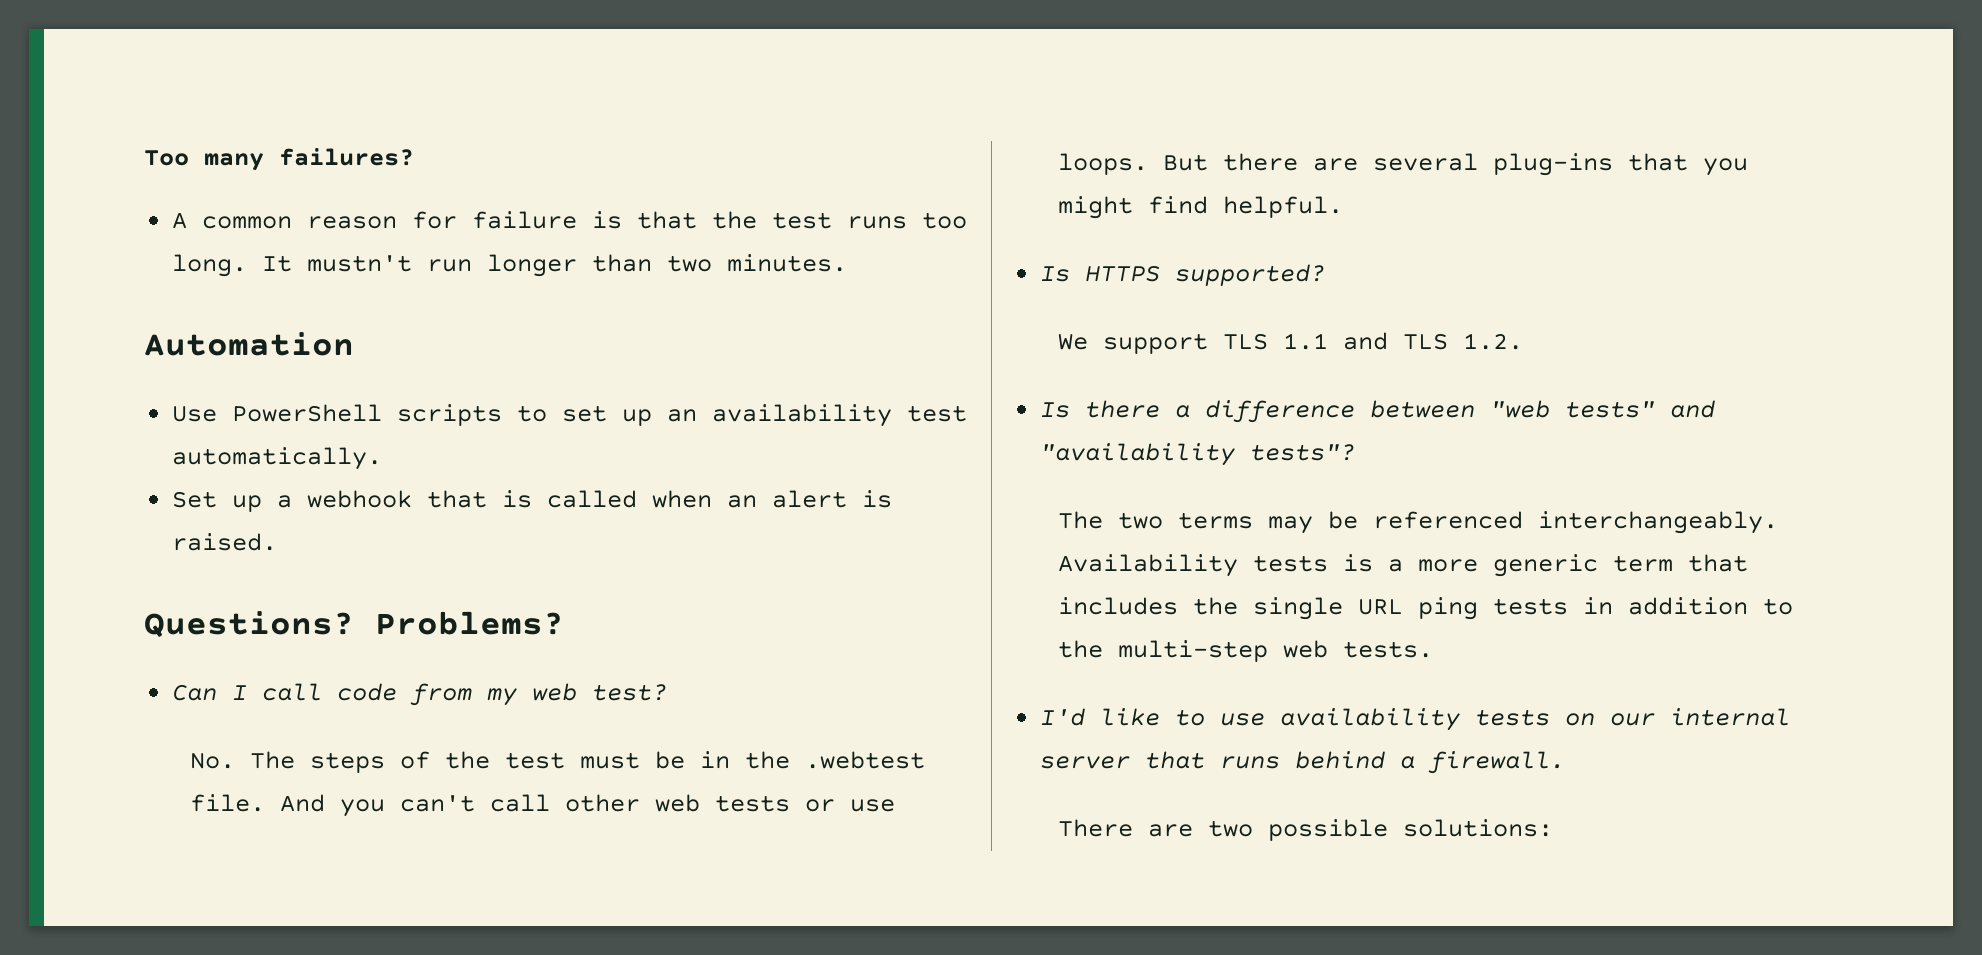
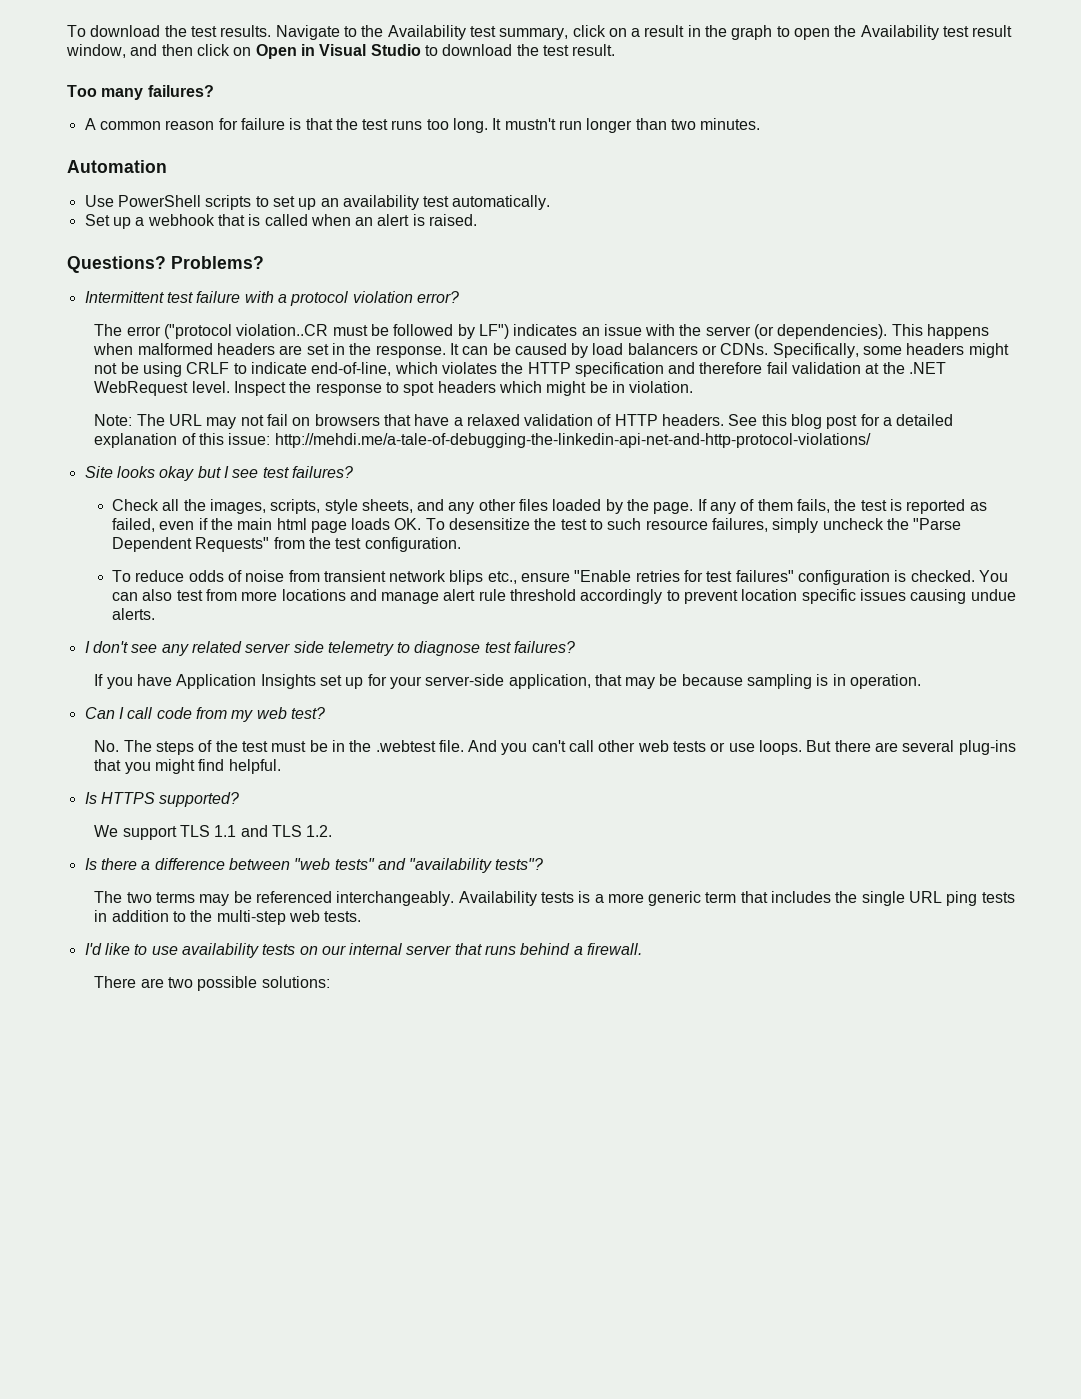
(144, 158) none -> [67,25,1013,40] [66,44,616,59] To download the test results. Navigate to the Availability test summary, click on a result in the graph to open the Availability test result window, and then click on Open in Visual Studio to download the test result. //
(564, 623) none -> [84,291,459,306] [94,324,990,339] [93,343,1009,358] [94,362,947,377] [94,381,694,396] [94,414,954,429] [94,433,871,448] [84,466,353,481] [111,499,987,514] [111,518,962,533] [111,537,461,552] [111,570,1008,585] [111,589,1016,604] [111,608,155,620] [84,641,576,656] [94,674,922,689] // Intermittent test failure with a protocol violation error? // The error ("protocol violation..CR must be followed by LF") indicates an issue with the server (or dependencies). This happens when malformed headers are set in the response. It can be caused by load balancers or CDNs. Specifically, some headers might not be using CRLF to indicate end-of-line, which violates the HTTP specification and therefore fail validation at the .NET WebRequest level. Inspect the response to spot headers which might be in violation. // Note: The URL may not fail on browsers that have a relaxed validation of HTTP headers. See this blog post for a detailed explanation of this issue: http://mehdi.me/a-tale-of-debugging-the-linkedin-api-net-and-http-protocol-violations/ // Site looks okay but I see test failures? // Check all the images, scripts, style sheets, and any other files loaded by the page. If any of them fails, the test is reported as failed, even if the main html page loads OK. To desensitize the test to such resource failures, simply uncheck the "Parse Dependent Requests" from the test configuration. // To reduce odds of noise from transient network blips etc., ensure "Enable retries for test failures" configuration is checked. You can also test from more locations and manage alert rule threshold accordingly to prevent location specific issues causing undue alerts. // I don't see any related server side telemetry to diagnose test failures? // If you have Application Insights set up for your server-side application, that may be because sampling is in operation.

